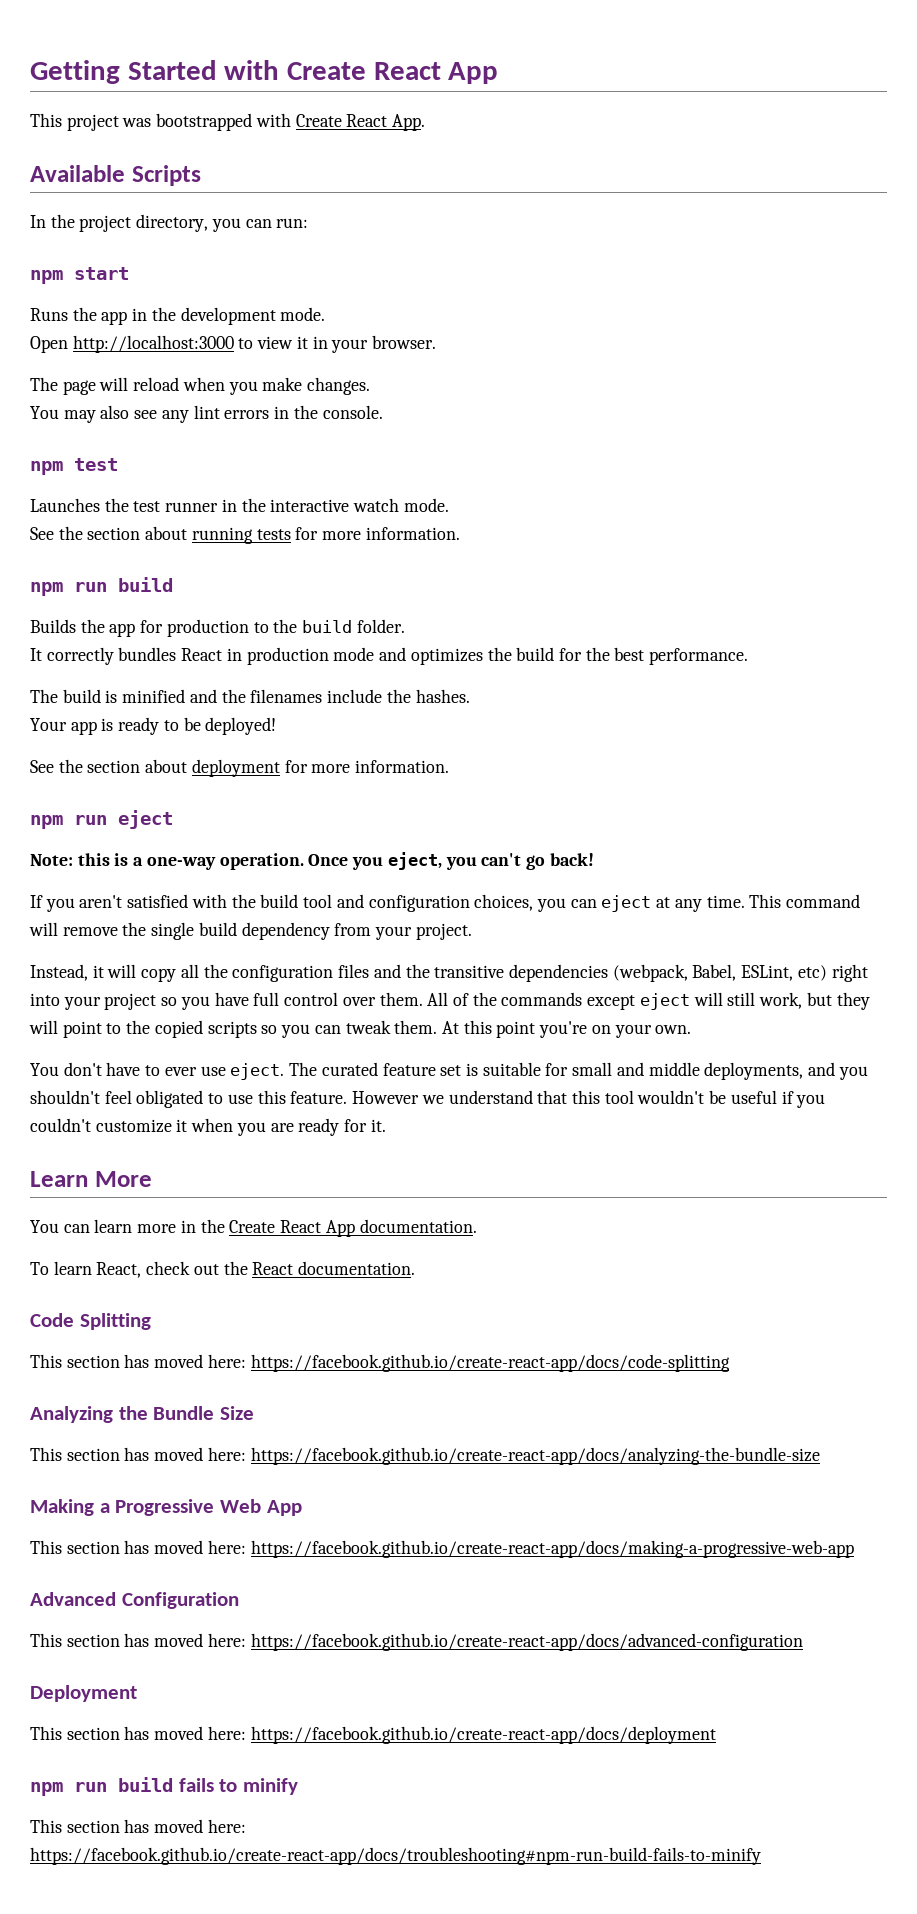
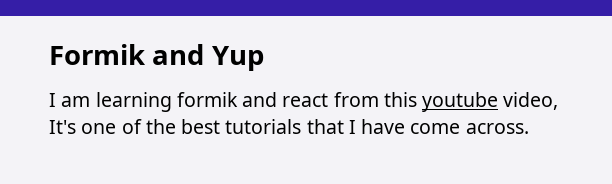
[30,60,499,84] [30,113,426,131] [30,165,201,186] [30,214,309,232] [30,267,129,284] [30,307,326,325] [30,335,437,353] [30,377,371,395] [30,405,383,423] [30,458,118,475] [30,498,449,512] [30,526,460,544] [30,577,173,596] [30,619,405,637] [30,647,749,665] [30,689,470,703] [30,717,277,735] [30,759,450,777] [30,810,173,829] [30,852,594,870] [30,894,861,912] [29,922,472,940] [30,964,868,982] [30,992,870,1010] [29,1020,692,1038] [30,1062,868,1080] [30,1090,826,1108] [30,1118,386,1136] [30,1171,152,1187] [30,1219,477,1237] [30,1261,416,1278] [30,1313,151,1330] [30,1354,730,1372] [30,1406,255,1423] [30,1447,820,1465] [30,1499,302,1516] [30,1540,854,1558] [30,1592,239,1609] [30,1633,803,1651] [30,1685,137,1702] [30,1726,716,1744] [30,1777,299,1796] [30,1819,246,1833] [30,1847,761,1865] Getting Started with Create React App // This project was bootstrapped with Create React App. // Available Scripts // In the project directory, you can run: // npm start // Runs the app in the development mode. // Open http://localhost:3000 to view it in your browser. // The page will reload when you make changes. // You may also see any lint errors in the console. // npm test // Launches the test runner in the interactive watch mode. // See the section about running tests for more information. // npm run build // Builds the app for production to the build folder. // It correctly bundles React in production mode and optimizes the build for the best performance. // The build is minified and the filenames include the hashes. // Your app is ready to be deployed! // See the section about deployment for more information. // npm run eject // Note: this is a one-way operation. Once you eject, you can't go back! // If you aren't satisfied with the build tool and configuration choices, you can eject at any time. This command will remove the single build dependency from your project. // Instead, it will copy all the configuration files and the transitive dependencies (webpack, Babel, ESLint, etc) right into your project so you have full control over them. All of the commands except eject will still work, but they will point to the copied scripts so you can tweak them. At this point you're on your own. // You don't have to ever use eject. The curated feature set is suitable for small and middle deployments, and you shouldn't feel obligated to use this feature. However we understand that this tool wouldn't be useful if you couldn't customize it when you are ready for it. // Learn More // You can learn more in the Create React App documentation. // To learn React, check out the React documentation. // Code Splitting // This section has moved here: https://facebook.github.io/create-react-app/docs/code-splitting // Analyzing the Bundle Size // This section has moved here: https://facebook.github.io/create-react-app/docs/analyzing-the-bundle-size // Making a Progressive Web App // This section has moved here: https://facebook.github.io/create-react-app/docs/making-a-progressive-web-app // Advanced Configuration // This section has moved here: https://facebook.github.io/create-react-app/docs/advanced-configuration // Deployment // This section has moved here: https://facebook.github.io/create-react-app/docs/deployment // npm run build fails to minify // This section has moved here: https://facebook.github.io/create-react-app/docs/troubleshooting#npm-run-build-fails-to-minify -> [49,44,264,71] [49,92,559,112] [49,119,529,134] Formik and Yup // I am learning formik and react from this youtube video, It's one of the best tutorials that I have come across.

